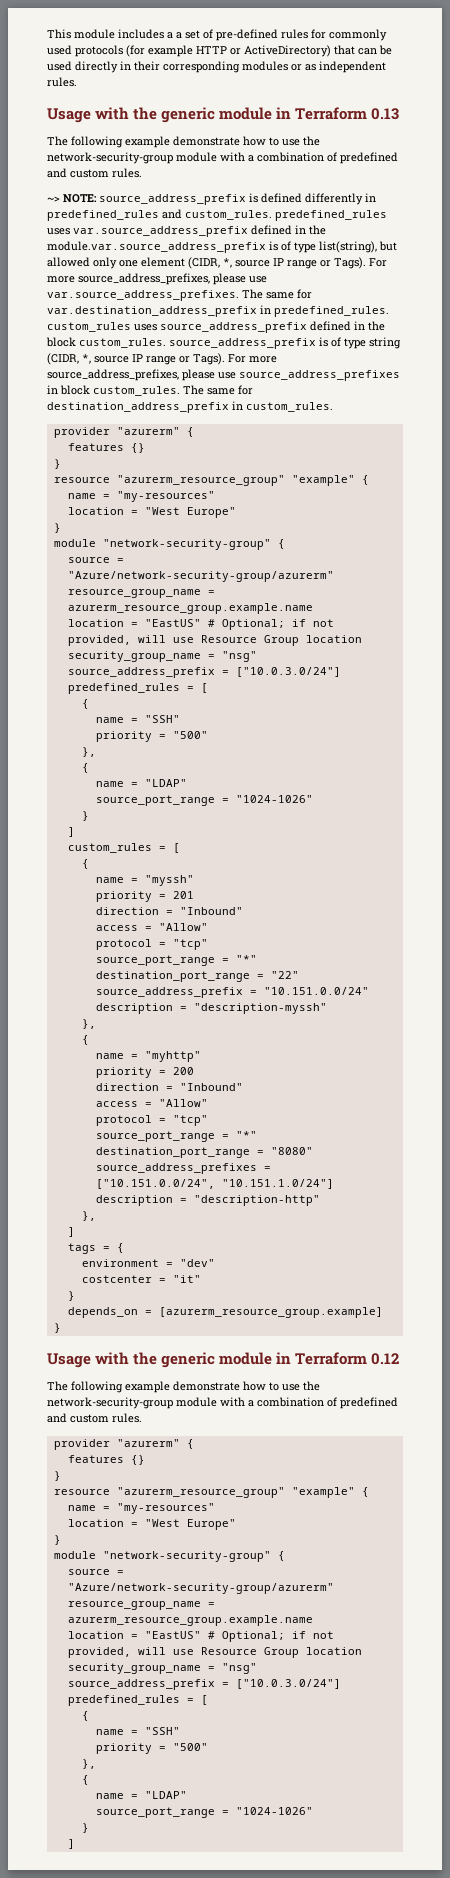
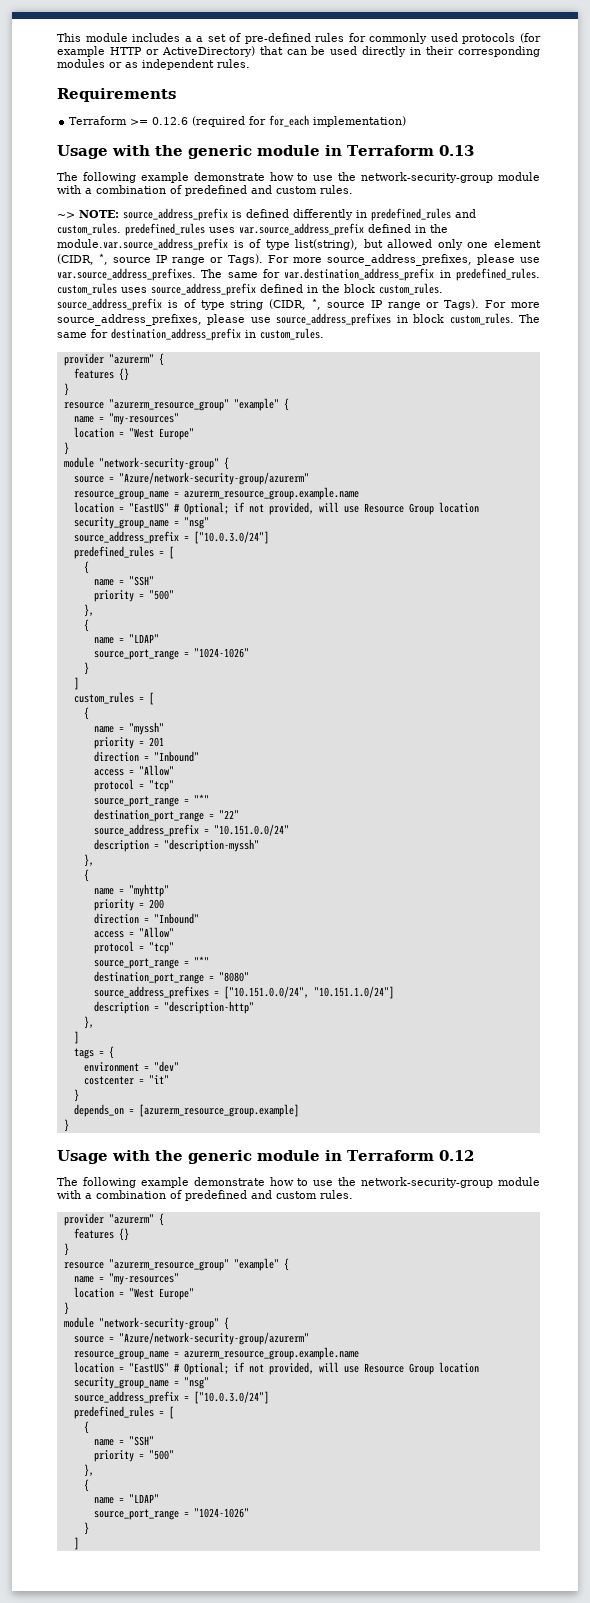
(77, 82) none -> [57,88,176,102] [69,115,407,127] // Requirements // Terraform >= 0.12.6 (required for for_each implementation)

